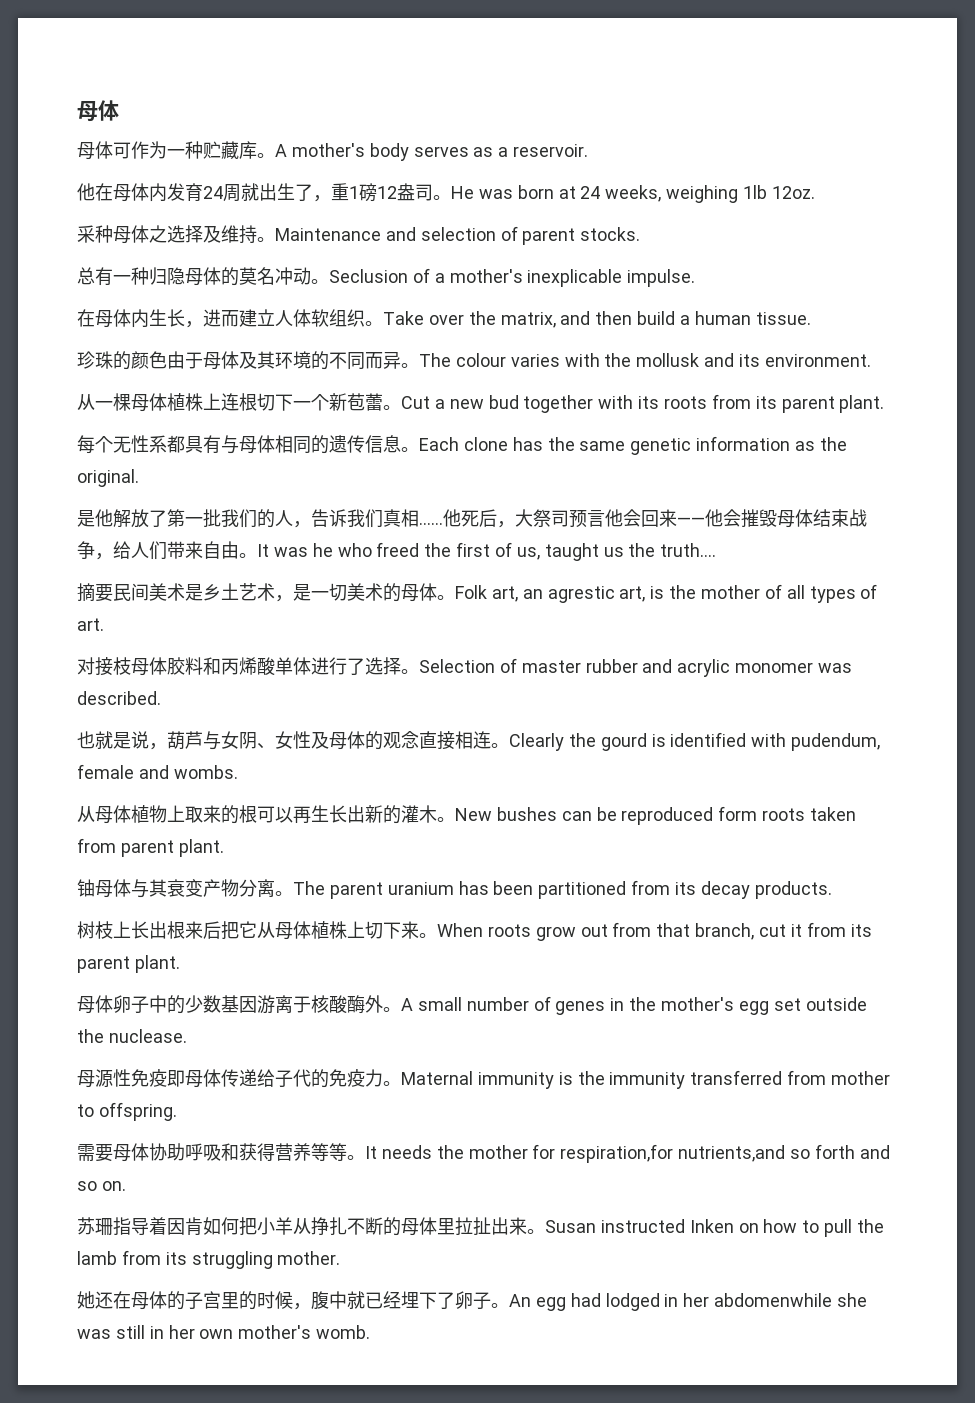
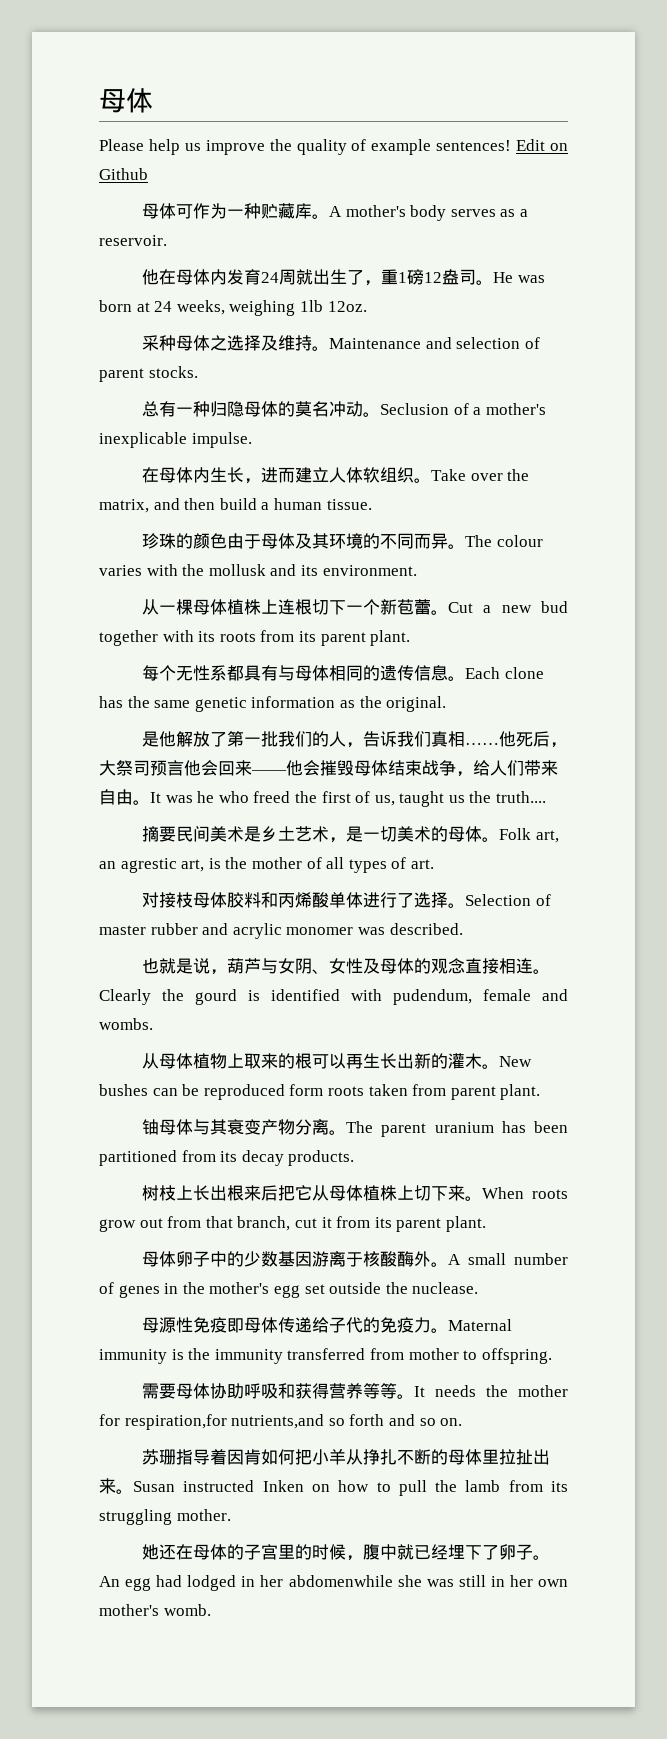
[77,100,119,122] 母体 -> [99,88,153,113] [99,139,568,155] [99,168,148,180] 母体 // Please help us improve the quality of example sentences! Edit on Github

